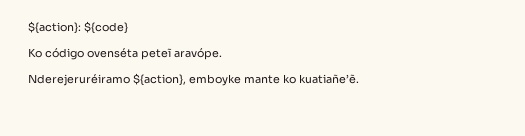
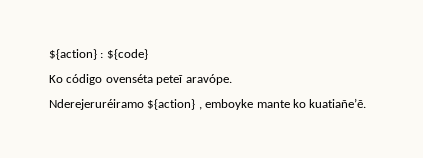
[28,21,81,34] ${action}: -> [49,49,104,60] ${action} :
[133,73,186,86] ${action}, -> [147,99,202,110] ${action} ,

